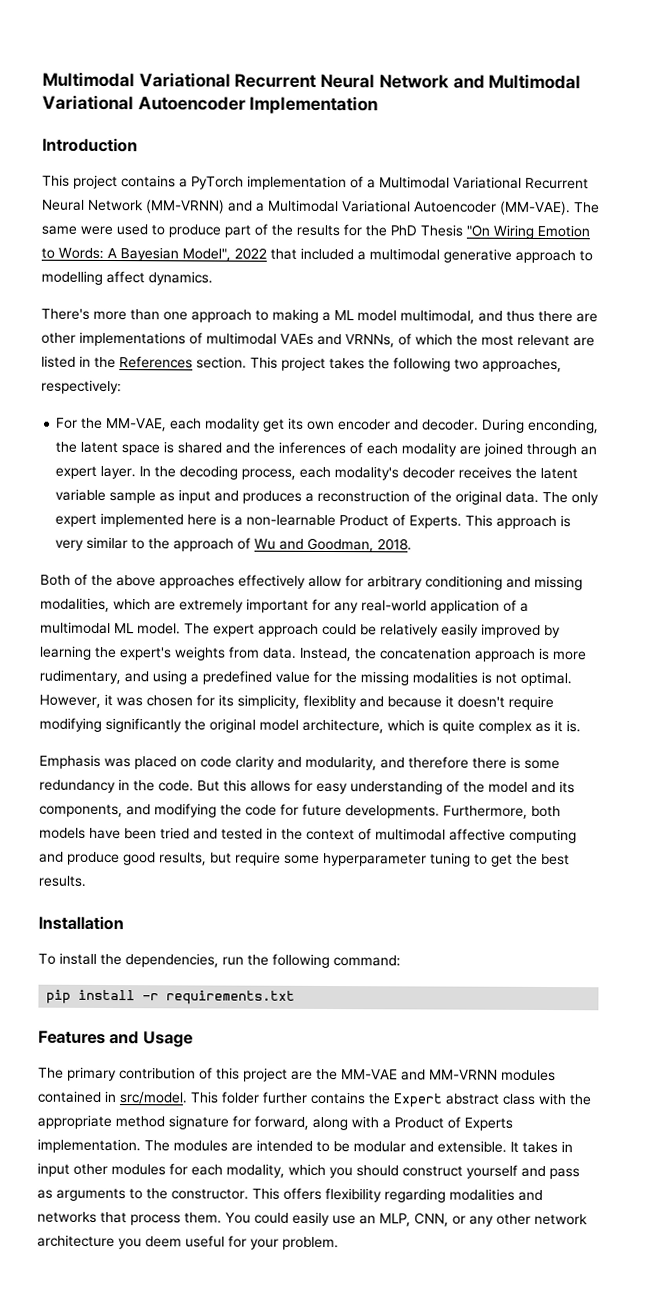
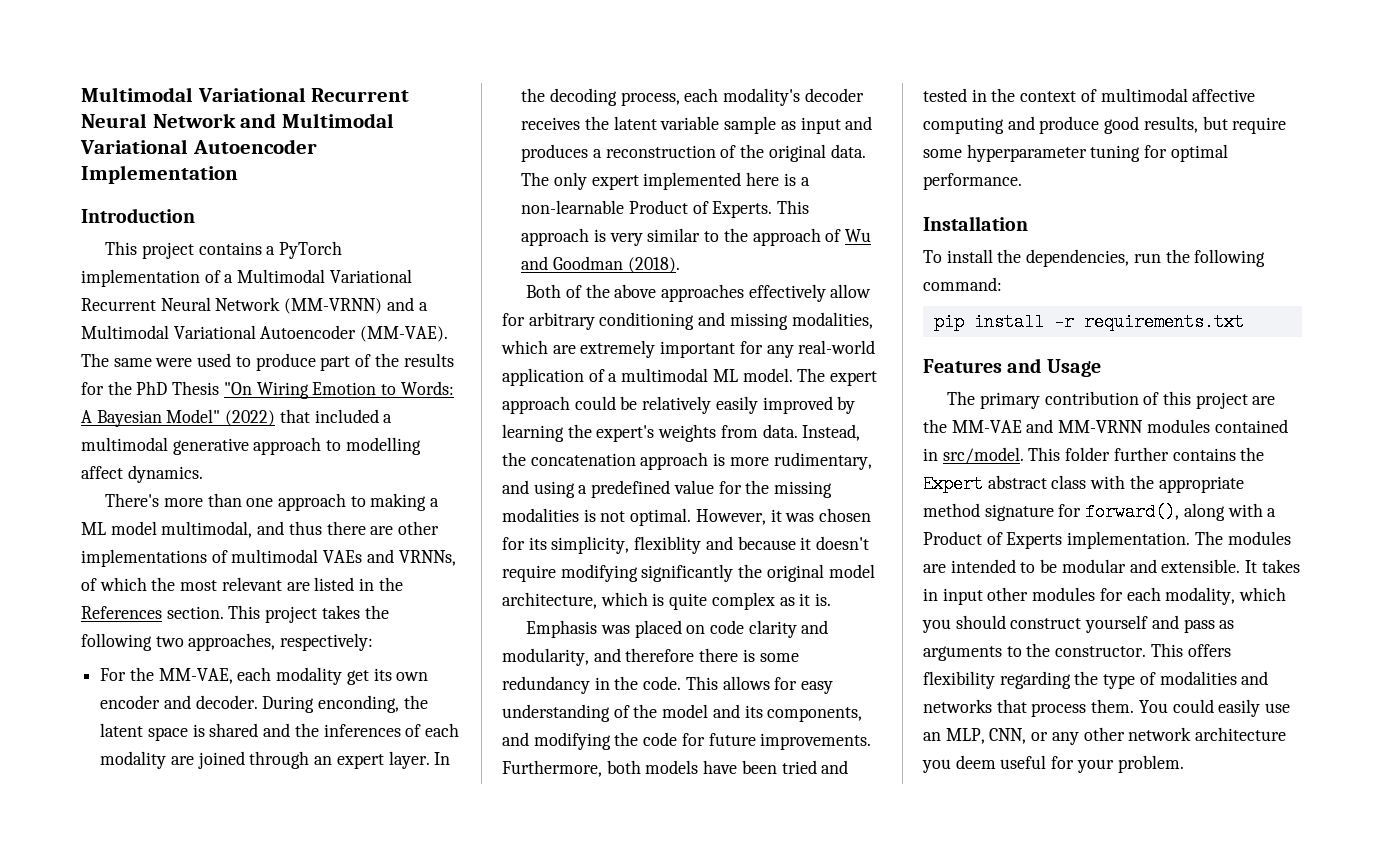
[182,247,267,262] Model", 2022 -> [166,409,276,426] Model" (2022)
[307,537,413,553] Goodman, 2018. -> [552,256,680,273] Goodman (2018).
[197,779,247,792] But this -> [685,676,718,690] This
[345,805,440,819] developments. -> [760,733,872,750] improvements.
[474,853,570,867] [38,875,86,887] to get the best results. -> [1144,144,1228,162] [923,173,1022,190] for optimal performance.
[254,1115,309,1130] forward, -> [1085,503,1180,521] forward(),
(446, 1195) none -> [1074,671,1156,689] the type of

